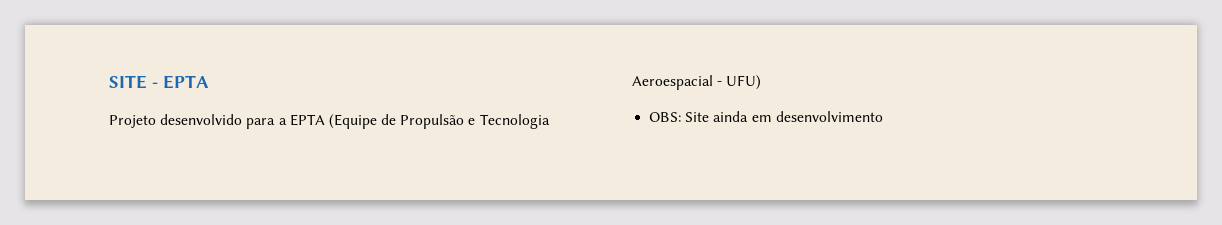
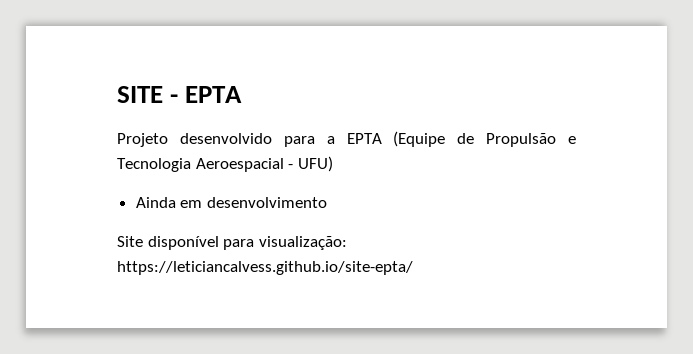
[649,111,749,122] OBS: Site ainda -> [135,197,176,208] Ainda
(883, 116) none -> [117,236,347,250] [117,261,413,275] // Site disponível para visualização: https://leticiancalvess.github.io/site-epta/

